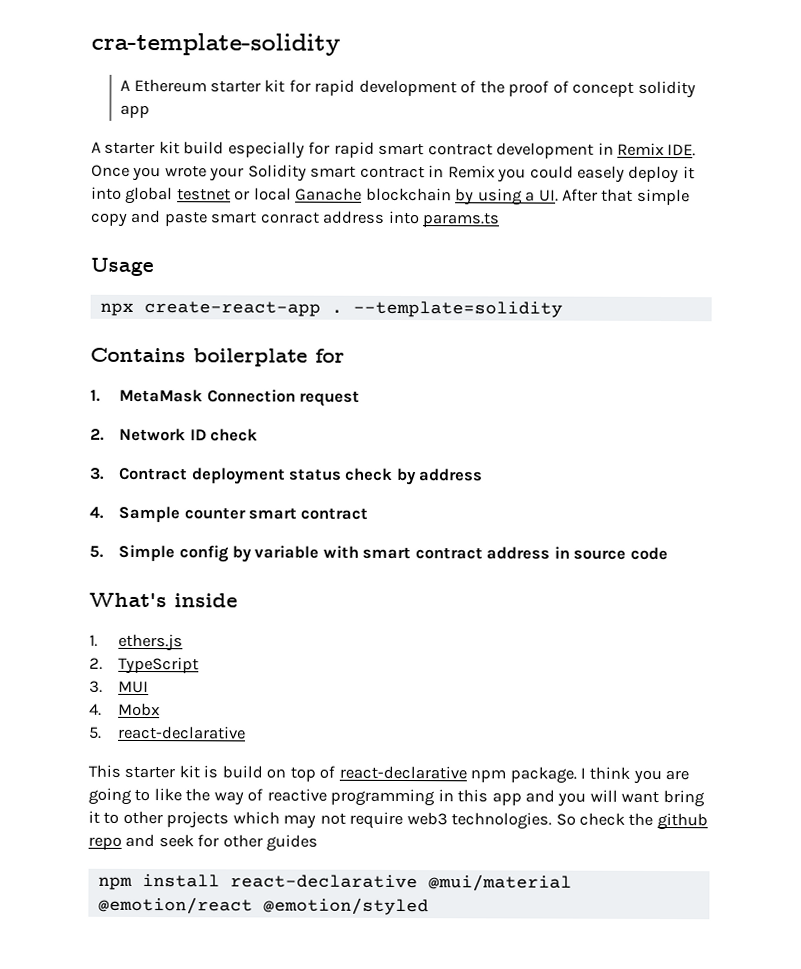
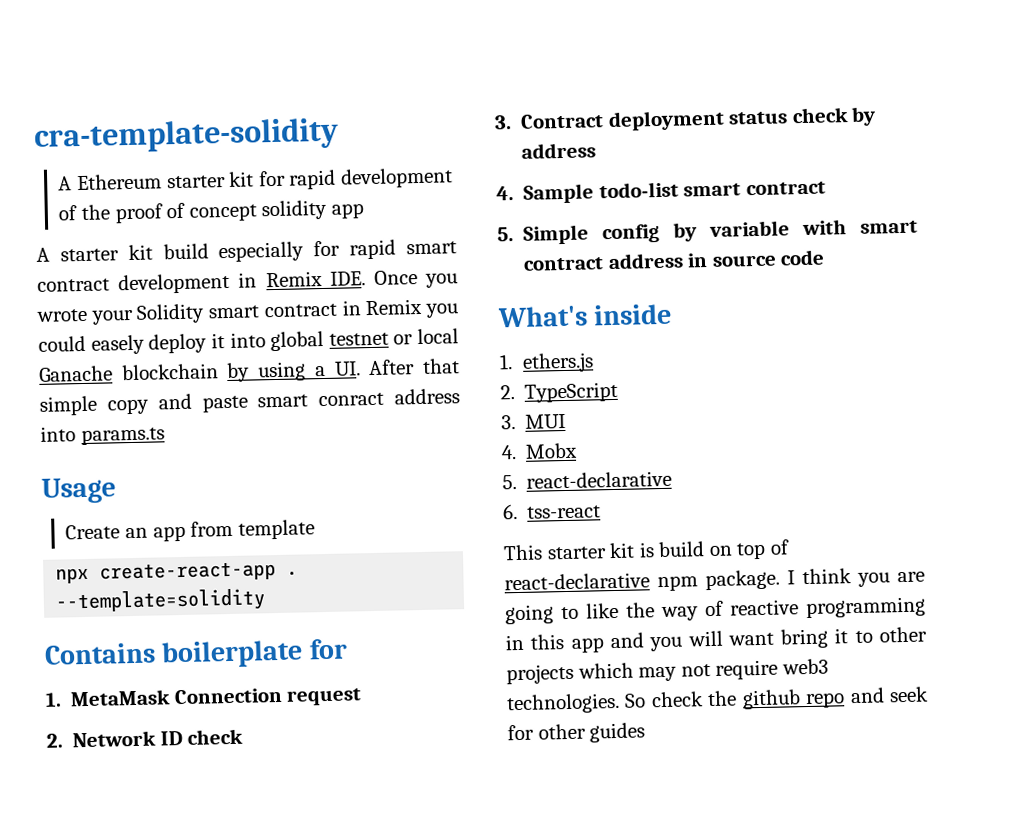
(154, 267) none -> [65,519,315,542] // Create an app from template
[183,507,246,520] counter -> [598,181,679,199] todo-list
(247, 732) none -> [502,504,602,520] // 6. tss-react
[97,874,572,892] [97,896,429,916] // npm install react-declarative @mui/material @emotion/react @emotion/styled -> (646, 732) none

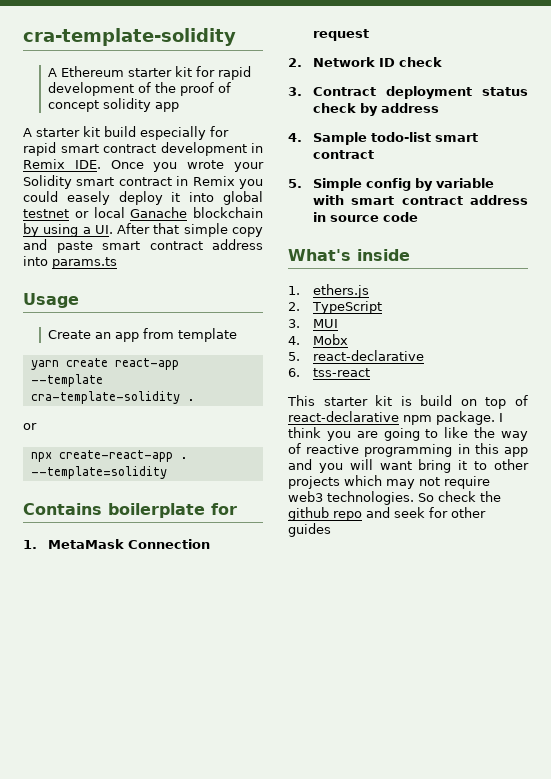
[318,392,385,407] conract -> [149,241,203,250] contract
(315, 529) none -> [30,358,179,370] [30,374,103,387] [30,391,195,404] [23,423,37,430] // yarn create react-app --template cra-template-solidity . // or

